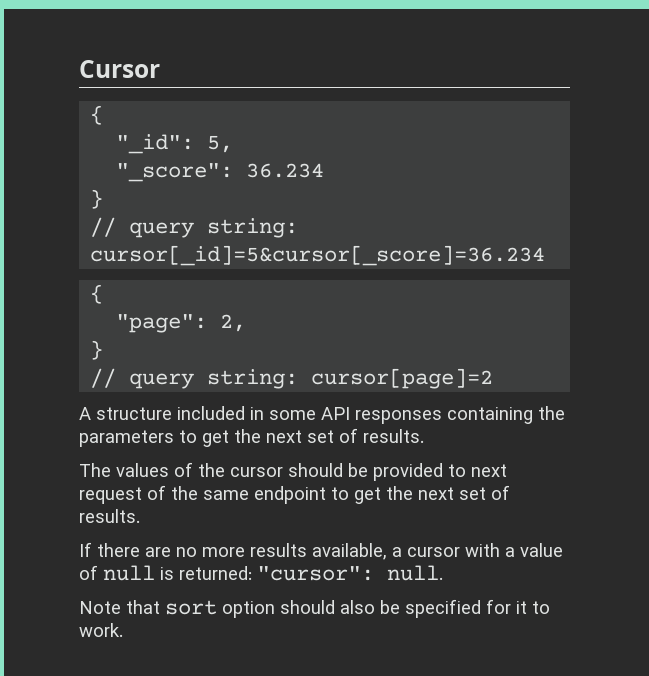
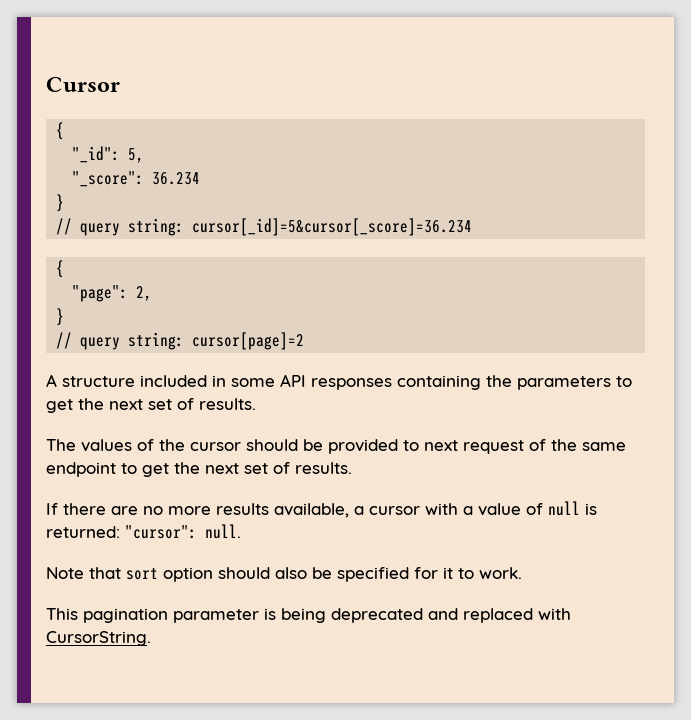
(123, 630) none -> [46,608,571,623] [46,631,151,646] // This pagination parameter is being deprecated and replaced with CursorString.

